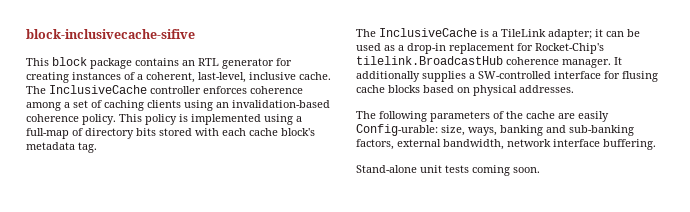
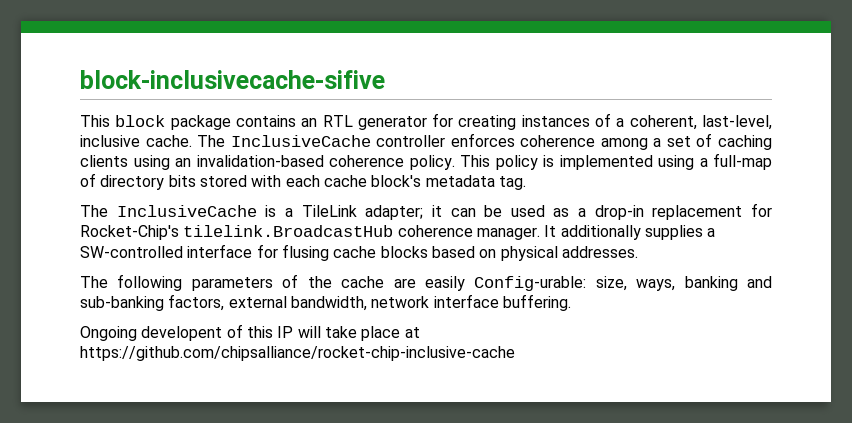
[356,165,540,176] Stand-alone unit tests coming soon. -> [80,324,420,341] [80,346,515,361] Ongoing developent of this IP will take place at https://github.com/chipsalliance/rocket-chip-inclusive-cache

